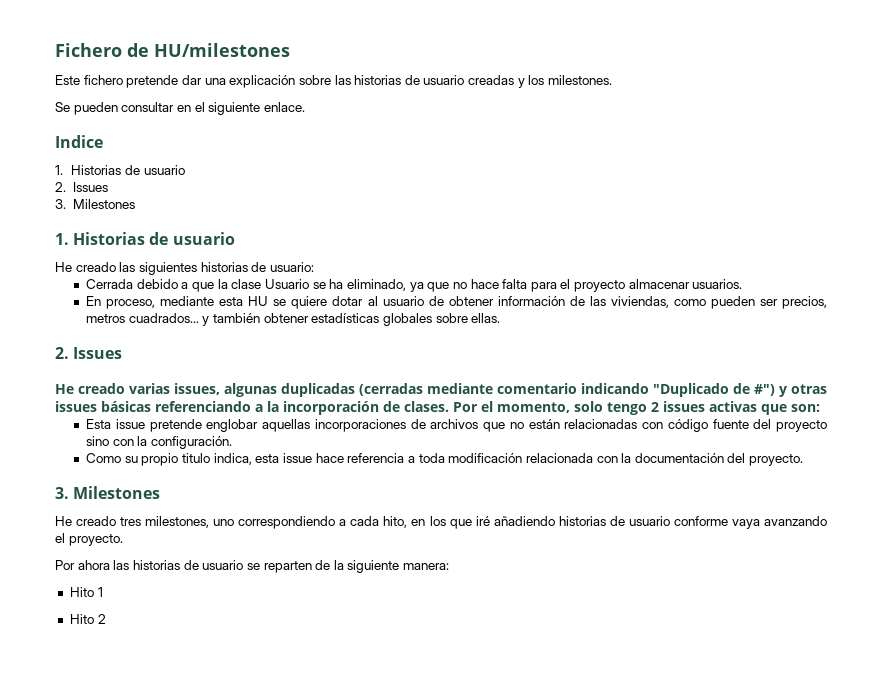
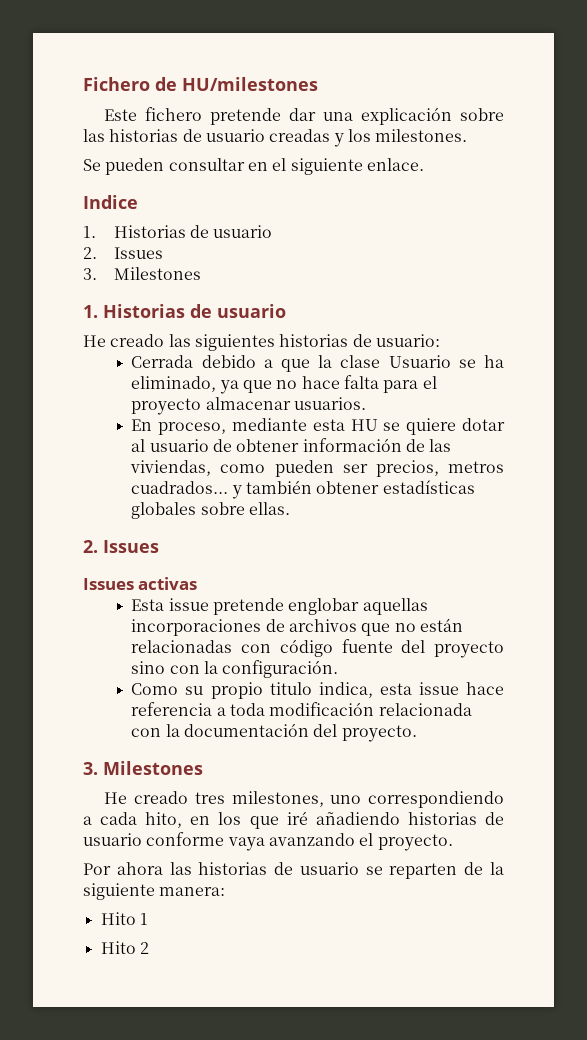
[55,383,827,397] [55,401,705,415] He creado varias issues, algunas duplicadas (cerradas mediante comentario indicando "Duplicado de #") y otras issues básicas referenciando a la incorporación de clases. Por el momento, solo tengo 2 issues -> [83,578,134,590] Issues
[761,404,820,415] que son: -> (198, 583) none

